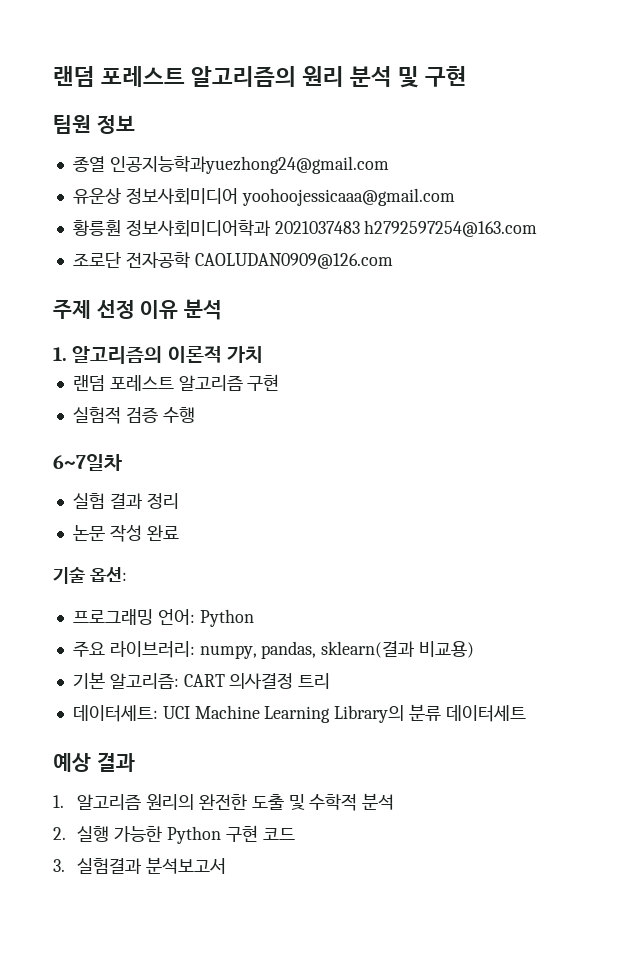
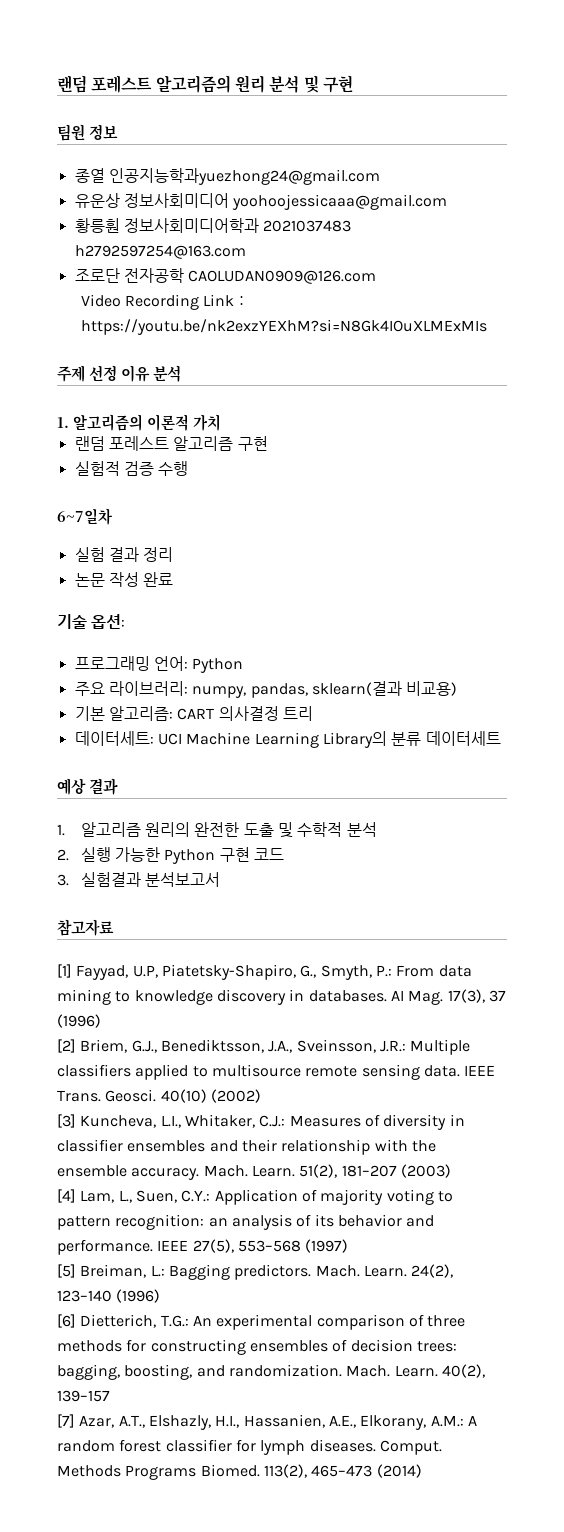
(393, 261) none -> [80,294,250,310] [80,319,487,335] // Video Recording Link：https://youtu.be/nk2exzYEXhM?si=N8Gk4IOuXLMExMIs
(227, 865) none -> [57,919,114,936] [57,964,472,980] [57,989,506,1005] [57,1014,101,1028] [57,1039,471,1055] [57,1064,496,1080] [57,1089,261,1103] [57,1114,465,1130] [57,1139,436,1155] [57,1164,451,1180] [57,1189,453,1205] [57,1214,435,1230] [57,1239,349,1255] [57,1264,454,1280] [57,1289,161,1303] [57,1314,466,1330] [57,1339,457,1355] [57,1364,485,1380] [57,1390,110,1402] [57,1414,477,1430] [57,1439,442,1455] [57,1464,422,1480] // 참고자료 // [1] Fayyad, U.P, Piatetsky-Shapiro, G., Smyth, P.: From data mining to knowledge discovery in databases. AI Mag. 17(3), 37 (1996) // [2] Briem, G.J., Benediktsson, J.A., Sveinsson, J.R.: Multiple classifiers applied to multisource remote sensing data. IEEE Trans. Geosci. 40(10) (2002) // [3] Kuncheva, L.I., Whitaker, C.J.: Measures of diversity in classifier ensembles and their relationship with the ensemble accuracy. Mach. Learn. 51(2), 181–207 (2003) // [4] Lam, L., Suen, C.Y.: Application of majority voting to pattern recognition: an analysis of its behavior and performance. IEEE 27(5), 553–568 (1997) // [5] Breiman, L.: Bagging predictors. Mach. Learn. 24(2), 123–140 (1996) // [6] Dietterich, T.G.: An experimental comparison of three methods for constructing ensembles of decision trees: bagging, boosting, and randomization. Mach. Learn. 40(2), 139–157 // [7] Azar, A.T., Elshazly, H.I., Hassanien, A.E., Elkorany, A.M.: A random forest classifier for lymph diseases. Comput. Methods Programs Biomed. 113(2), 465–473 (2014)

